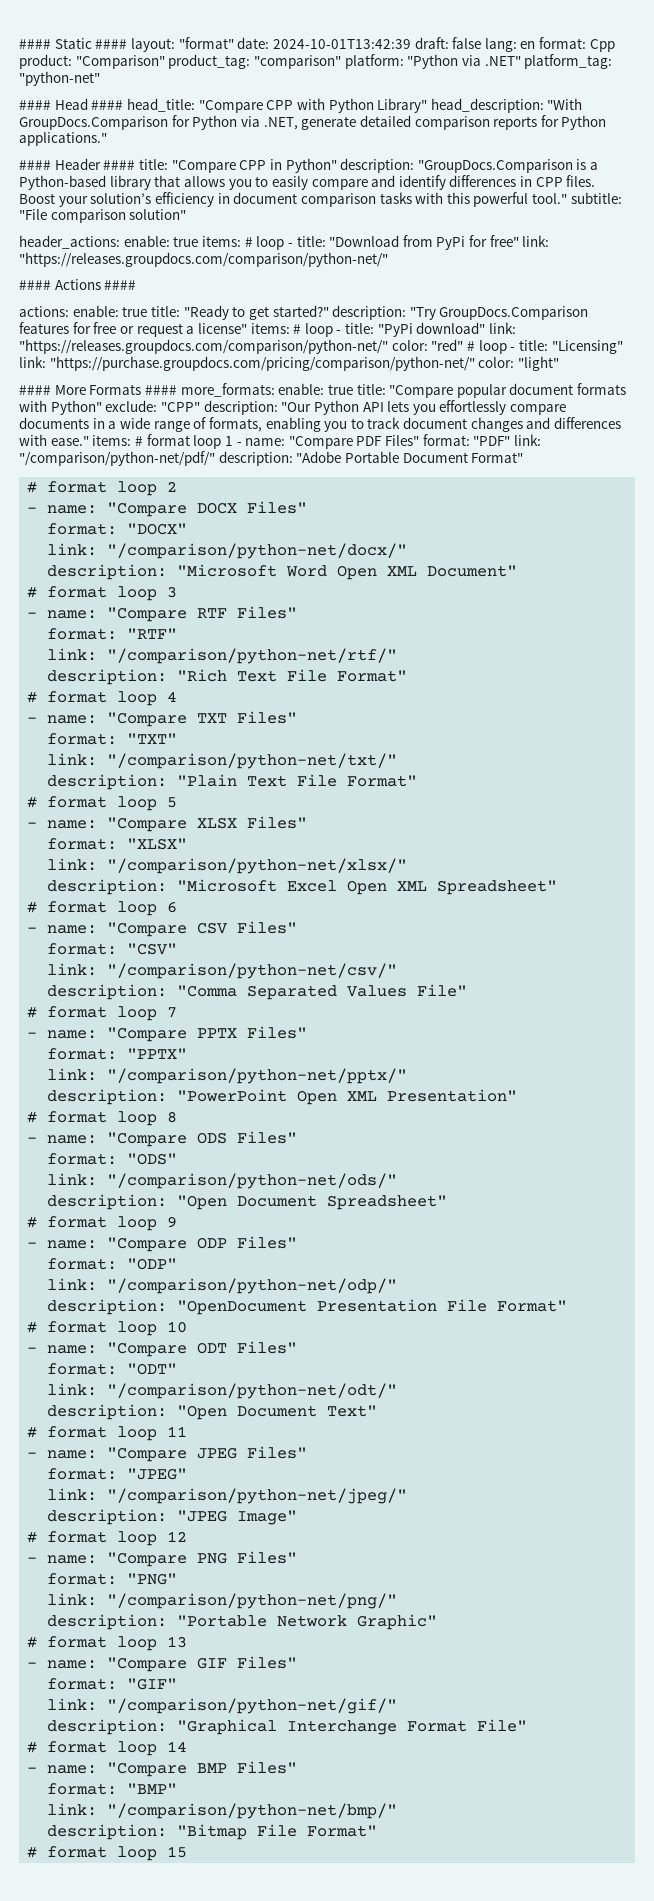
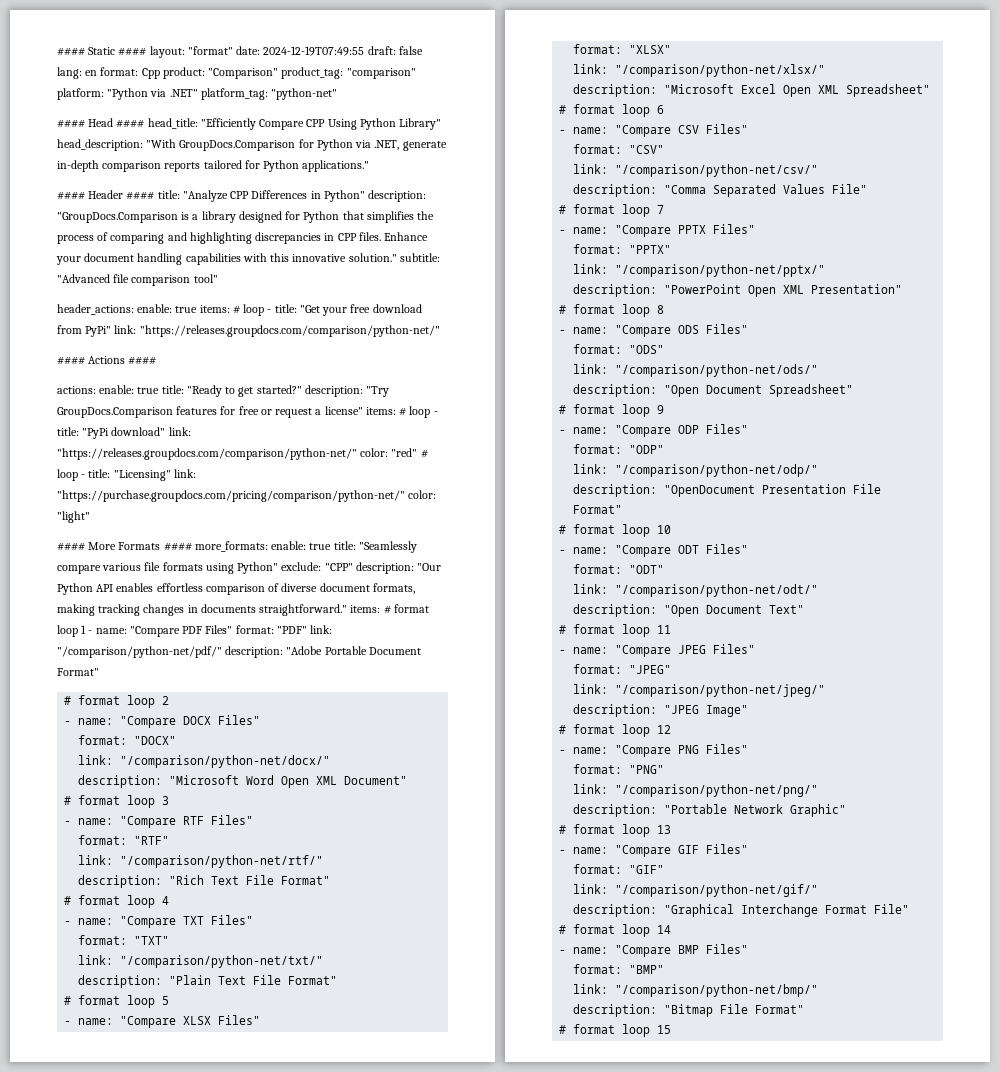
[272,39,411,49] 2024-10-01T13:42:39 -> [263,46,365,56] 2024-12-19T07:49:55
[198,98,325,113] "Compare CPP with -> [200,118,357,130] "Efficiently Compare CPP Using
[359,115,411,127] detailed -> [57,160,99,172] in-depth
(538, 123) none -> [203,160,242,169] tailored
[171,160,267,173] "Compare CPP -> [182,190,308,202] "Analyze CPP Differences
[19,175,596,190] [19,192,622,207] [19,209,187,223] Python-based library that allows you to easily compare and identify differences in CPP files. Boost your solution’s efficiency in document comparison tasks with this powerful tool." subtitle: "File comparison solution" -> [201,211,435,223] [57,232,429,244] [56,253,440,265] [57,274,218,286] library designed for Python that simplifies the process of comparing and highlighting discrepancies in CPP files. Enhance your document handling capabilities with this innovative solution." subtitle: "Advanced file comparison tool"
[329,235,519,250] "Download from PyPi for free" -> [299,304,422,316] [57,325,112,337] "Get your free download from PyPi"
[389,383,627,398] [19,400,47,412] "Compare popular document formats with -> [358,541,417,553] [57,562,234,574] "Seamlessly compare various file formats using
[387,400,567,415] [19,417,622,432] [19,434,89,446] lets you effortlessly compare documents in a wide range of formats, enabling you to track document changes and differences with ease." -> [116,583,415,595] [57,604,348,616] enables effortless comparison of diverse document formats, making tracking changes in documents straightforward."

